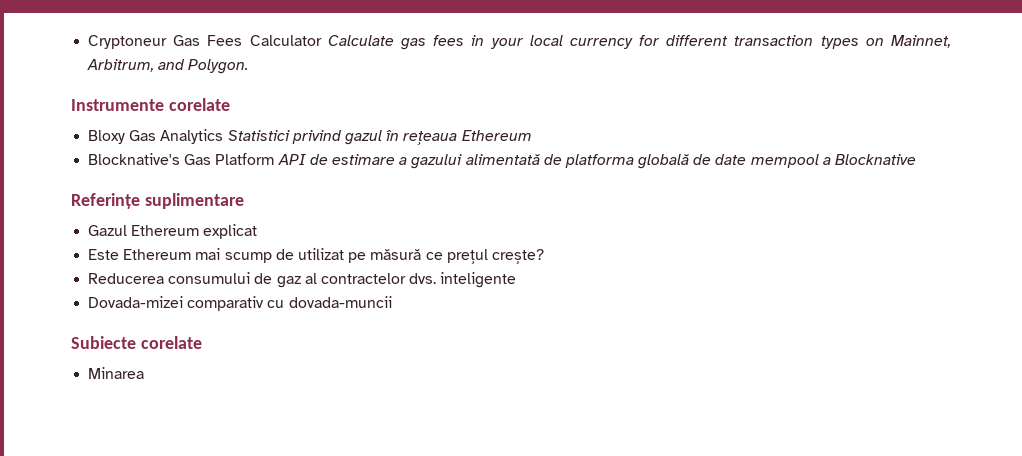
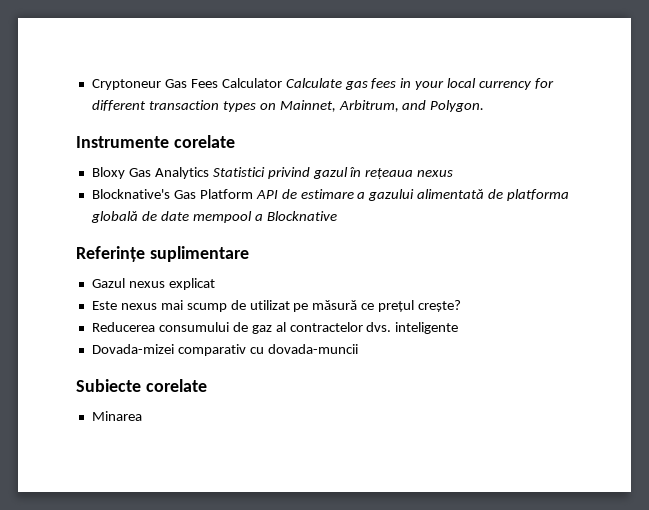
[461,130,532,141] Ethereum -> [417,170,454,177] nexus
[131,225,200,236] Ethereum -> [128,281,165,288] nexus
[123,249,192,260] Ethereum -> [120,303,157,310] nexus

